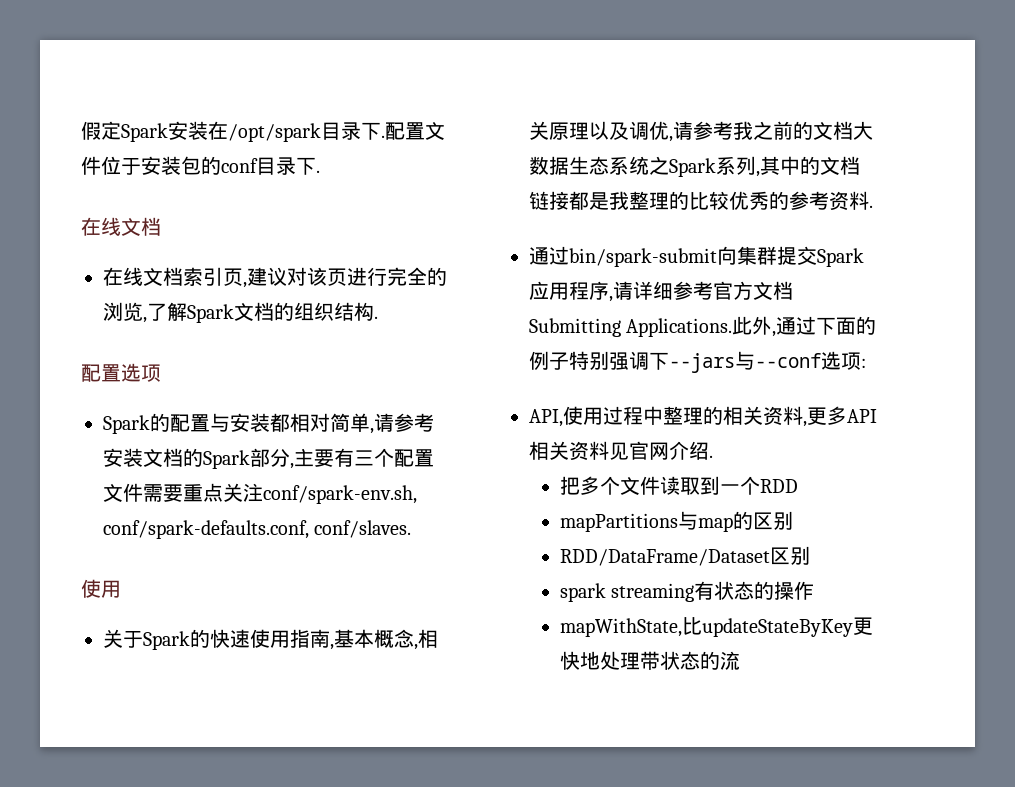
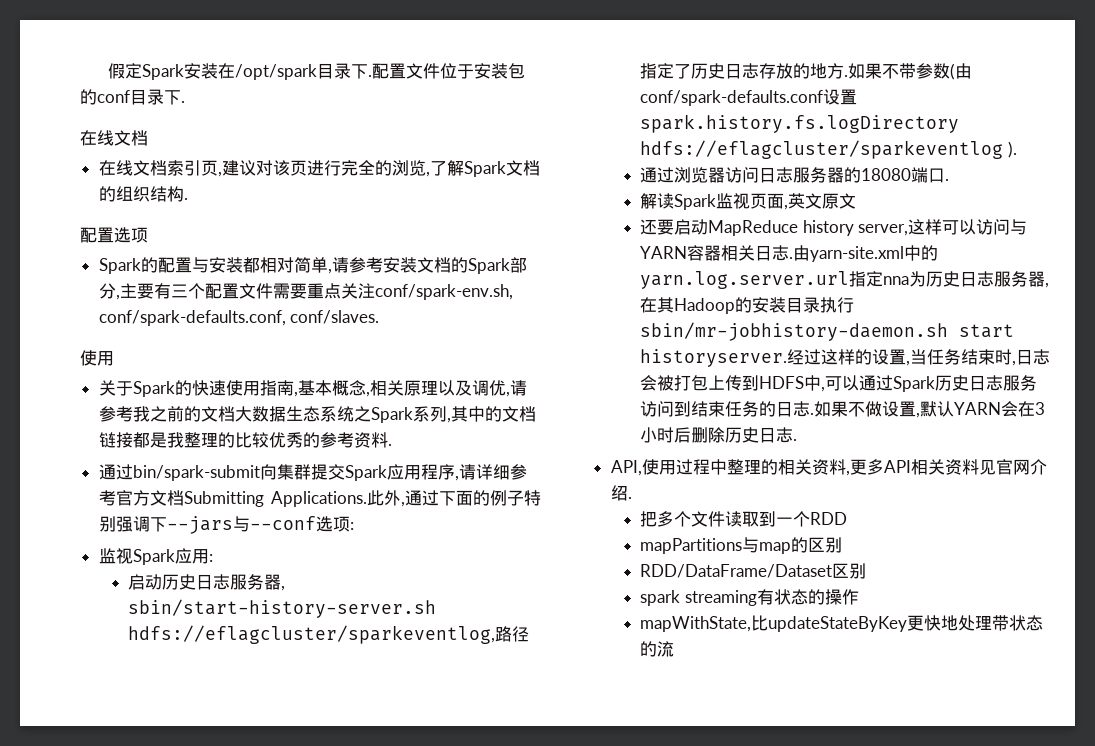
(866, 363) none -> [98,548,213,565] [128,574,286,591] [128,599,437,618] [128,625,530,644] [640,63,973,80] [640,89,858,106] [640,114,960,133] [640,140,1017,159] [640,167,950,183] [640,193,857,210] [640,219,1028,236] [640,245,939,262] [640,271,1050,289] [640,297,855,314] [640,322,1015,341] [640,349,1051,367] [640,375,1038,392] [640,401,1046,418] [640,427,798,443] // 监视Spark应用: // 启动历史日志服务器, sbin/start-history-server.sh hdfs://eflagcluster/sparkeventlog,路径指定了历史日志存放的地方.如果不带参数(由conf/spark-defaults.conf设置spark.history.fs.logDirectory hdfs://eflagcluster/sparkeventlog ). // 通过浏览器访问日志服务器的18080端口. // 解读Spark监视页面,英文原文 // 还要启动MapReduce history server,这样可以访问与YARN容器相关日志.由yarn-site.xml中的yarn.log.server.url指定nna为历史日志服务器,在其Hadoop的安装目录执行sbin/mr-jobhistory-daemon.sh start historyserver.经过这样的设置,当任务结束时,日志会被打包上传到HDFS中,可以通过Spark历史日志服务访问到结束任务的日志.如果不做设置,默认YARN会在3小时后删除历史日志.

